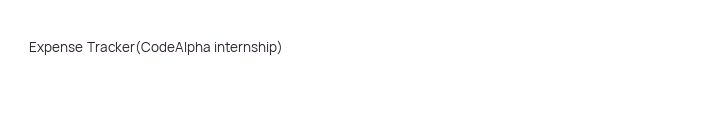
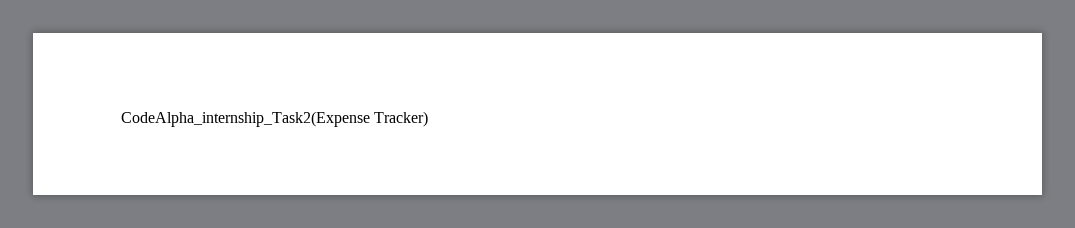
[29,40,284,55] Expense Tracker(CodeAlpha internship) -> [121,111,429,127] CodeAlpha_internship_Task2(Expense Tracker)

